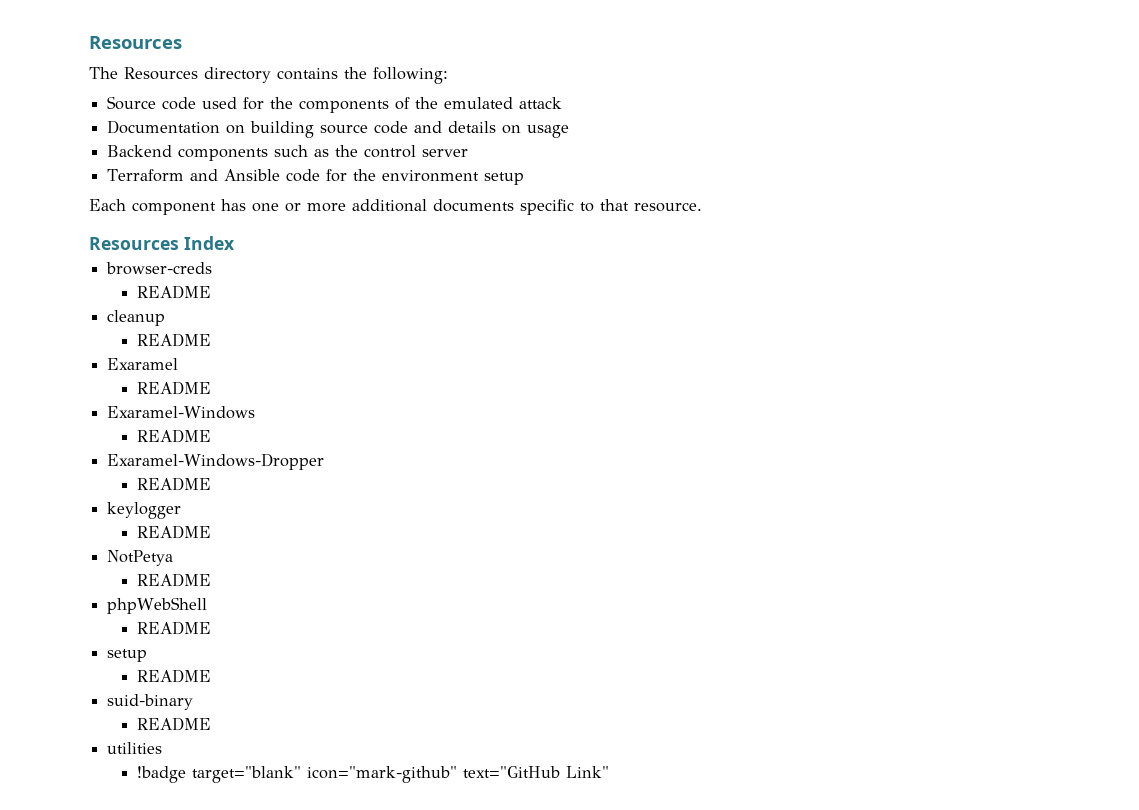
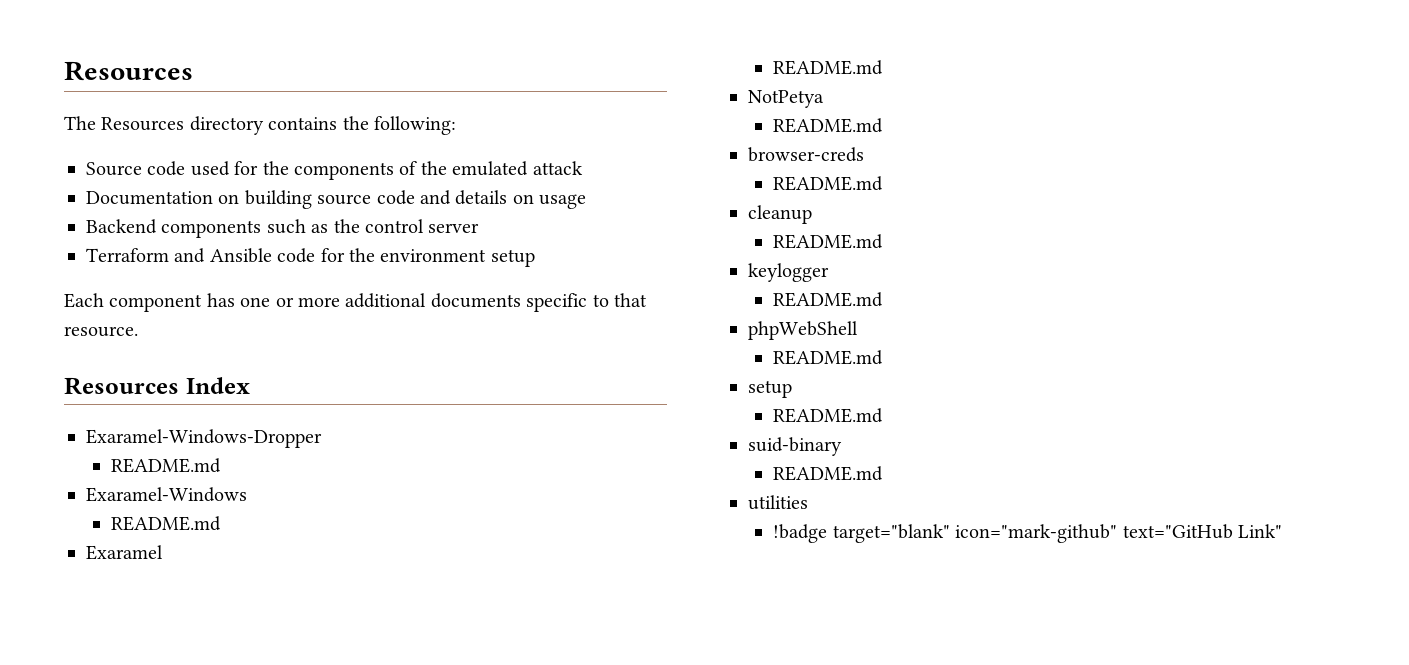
(235, 243) none -> [86,429,322,448] [111,458,222,473] [86,487,247,502] [111,516,222,531] [86,545,163,560] [773,60,884,75] [748,90,824,108] [773,118,884,133] // Exaramel-Windows-Dropper // README.md // Exaramel-Windows // README.md // Exaramel // README.md // NotPetya // README.md
[136,285,211,299] README -> [773,176,884,191] README.md
[136,333,211,347] [107,358,179,370] [136,381,211,395] [107,406,256,419] [136,429,211,443] [107,453,325,470] [136,477,211,491] [107,502,182,519] [136,525,211,539] [107,550,174,566] [136,573,211,587] README // Exaramel // README // Exaramel-Windows // README // Exaramel-Windows-Dropper // README // keylogger // README // NotPetya // README -> [773,234,884,249] [748,263,829,282] [773,292,884,307] README.md // keylogger // README.md
[136,621,211,635] [107,649,148,662] [136,669,211,683] README // setup // README -> [773,350,884,365] [748,380,792,398] [773,408,884,423] README.md // setup // README.md
[136,717,211,731] README -> [773,466,884,481] README.md

